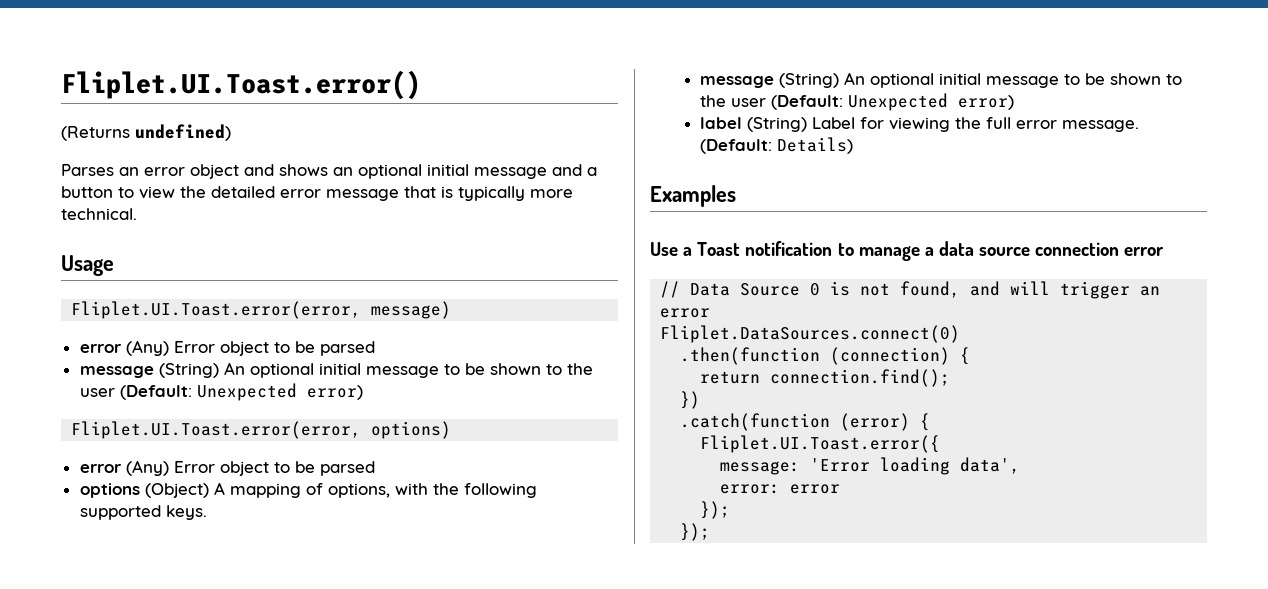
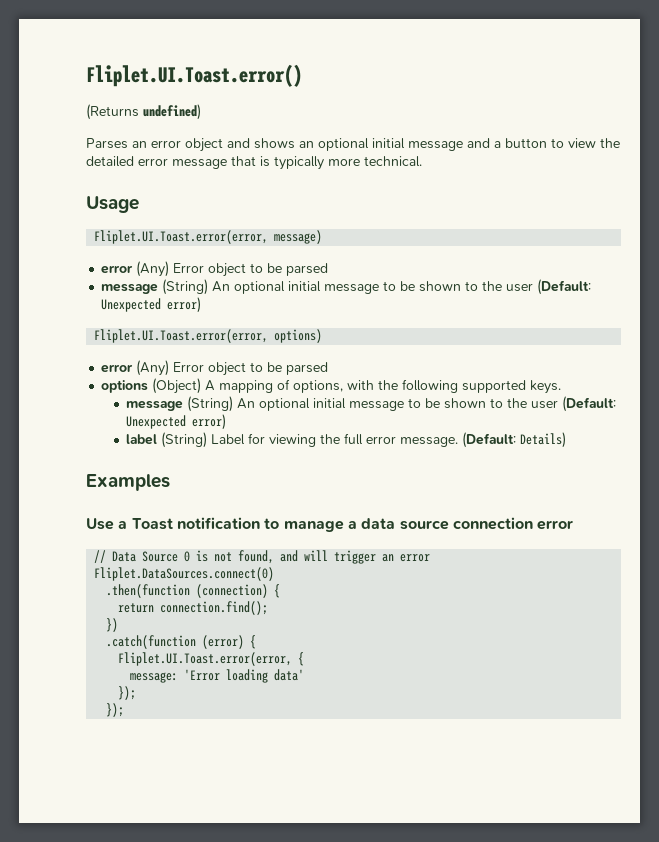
[700,435,941,453] Fliplet.UI.Toast.error({ -> [118,652,305,666] Fliplet.UI.Toast.error(error, {
[960,457,1021,474] [720,484,841,494] data', // error: error -> [274,669,305,681] data'

